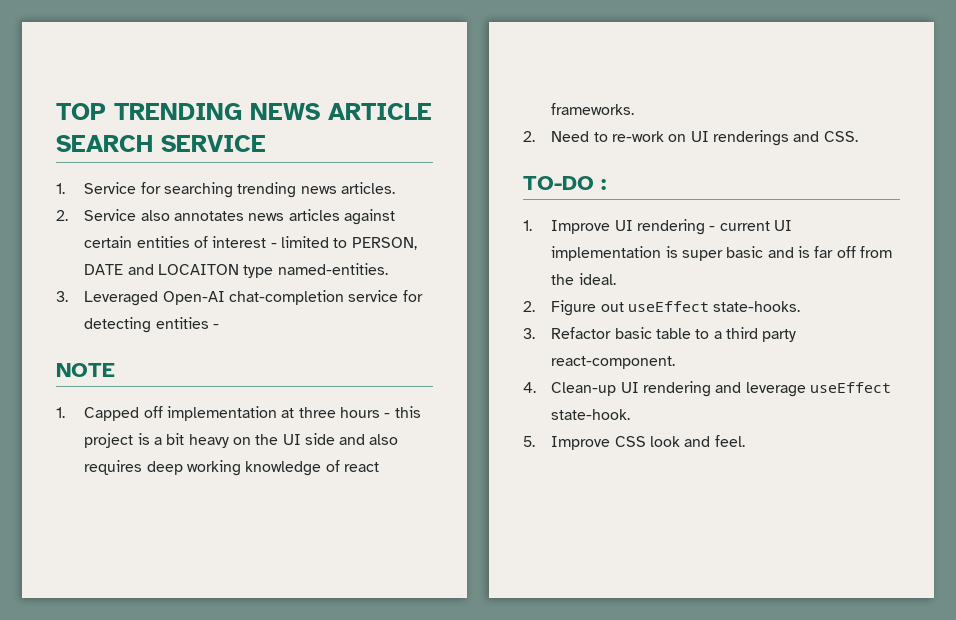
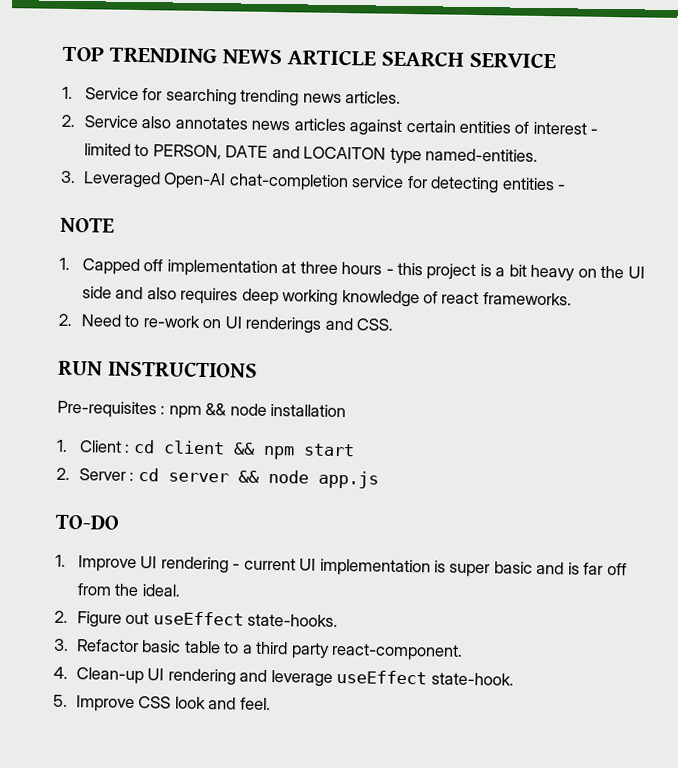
(858, 136) none -> [58,360,258,378] [57,400,347,419] [56,439,355,460] [56,467,379,489] // RUN INSTRUCTIONS // Pre-requisites : npm && node installation // 1. Client : cd client && npm start // 2. Server : cd server && node app.js
[601,179,606,190] : -> (120, 522) none

